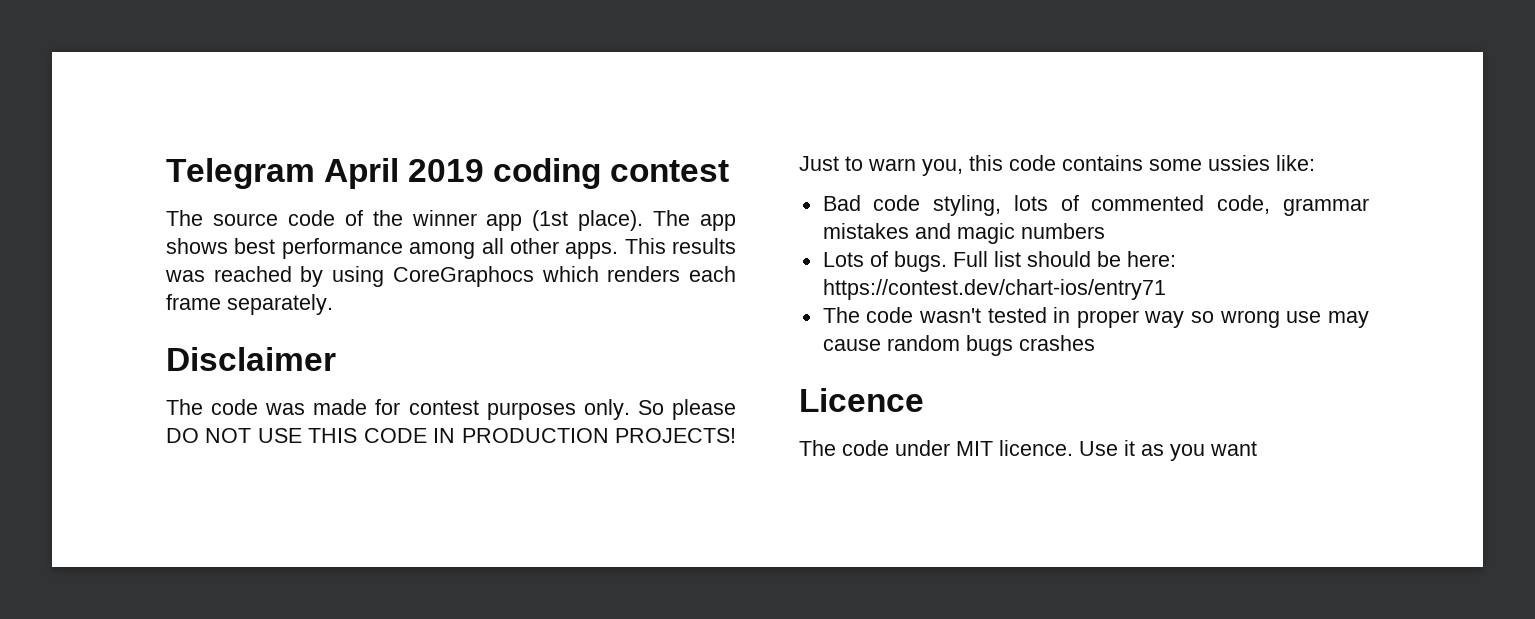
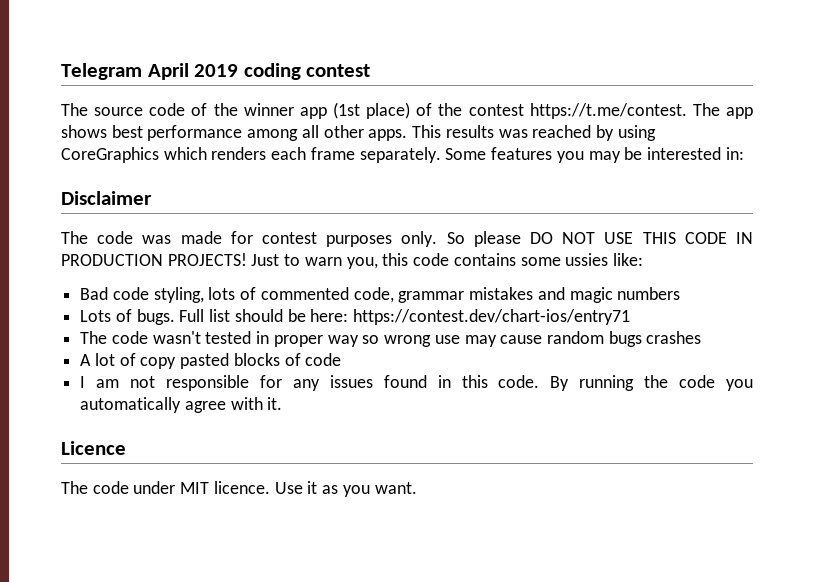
[578,210,644,231] place). -> [366,102,687,119] place) of the contest https://t.me/contest.
[392,266,534,287] CoreGraphocs -> [61,147,159,163] CoreGraphics
(333, 304) none -> [445,147,744,163] Some features you may be interested in:
(1095, 343) none -> [80,353,342,369] [80,375,753,391] [80,397,283,413] // A lot of copy pasted blocks of code // I am not responsible for any issues found in this code. By running the code you automatically agree with it.
[1210,441,1257,456] want -> [374,482,417,494] want.

